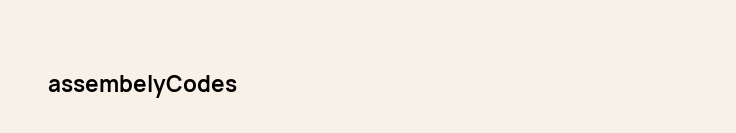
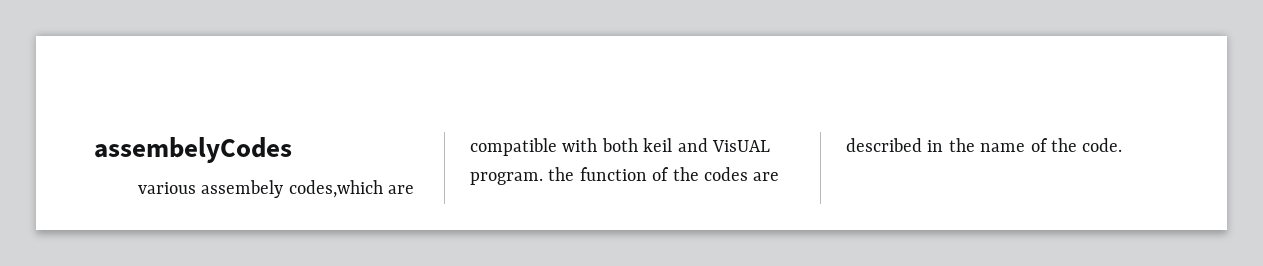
(237, 86) none -> [137,180,414,198] [470,138,770,156] [470,167,780,185] [846,138,1123,152] // various assembely codes,which are compatible with both keil and VisUAL program. the function of the codes are described in the name of the code.

